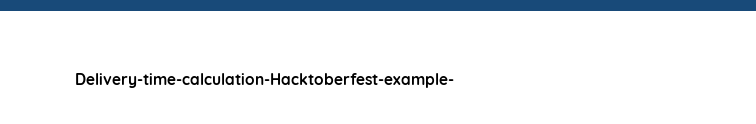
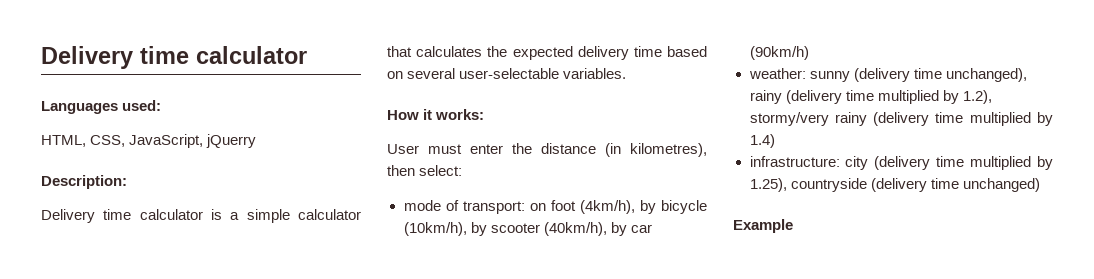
[75,73,454,88] Delivery-time-calculation-Hacktoberfest-example- -> [41,46,307,69] [41,100,162,114] [41,134,257,148] [41,175,127,189] [41,209,361,223] [387,46,707,60] [387,68,627,79] [387,109,485,120] [387,143,707,157] [387,165,463,176] [403,200,707,214] [403,222,652,236] [749,46,809,60] [748,68,1027,82] [749,90,992,104] [749,112,1053,126] [749,134,775,148] [749,156,1053,170] [749,178,1040,192] [733,219,793,233] Delivery time calculator // Languages used: // HTML, CSS, JavaScript, jQuerry // Description: // Delivery time calculator is a simple calculator that calculates the expected delivery time based on several user-selectable variables. // How it works: // User must enter the distance (in kilometres), then select: // mode of transport: on foot (4km/h), by bicycle (10km/h), by scooter (40km/h), by car (90km/h) // weather: sunny (delivery time unchanged), rainy (delivery time multiplied by 1.2), stormy/very rainy (delivery time multiplied by 1.4) // infrastructure: city (delivery time multiplied by 1.25), countryside (delivery time unchanged) // Example

